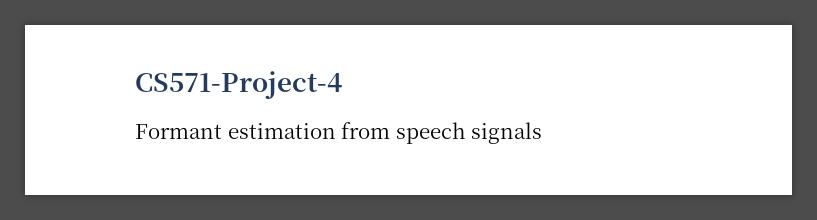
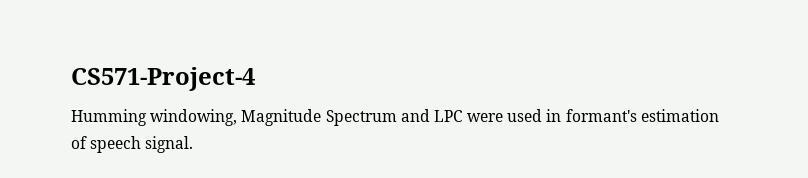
[135,122,543,144] Formant estimation from speech signals -> [71,109,719,126] [71,136,194,153] Humming windowing, Magnitude Spectrum and LPC were used in formant's estimation of speech signal.

